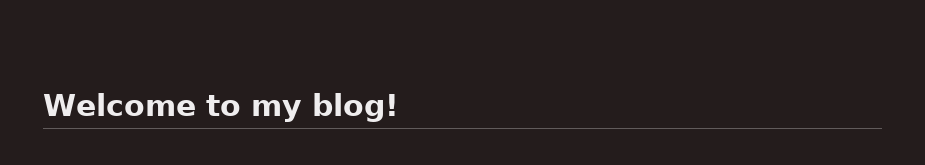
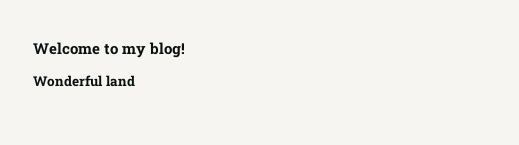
(399, 107) none -> [33,75,135,87] // Wonderful land

